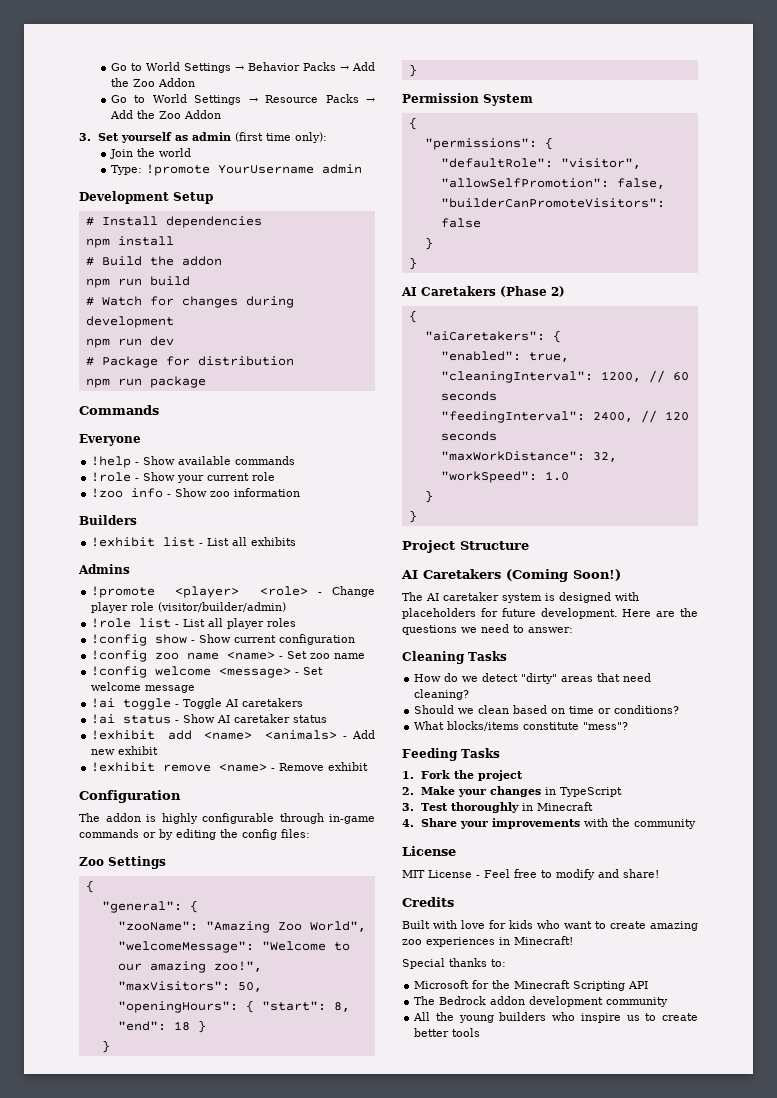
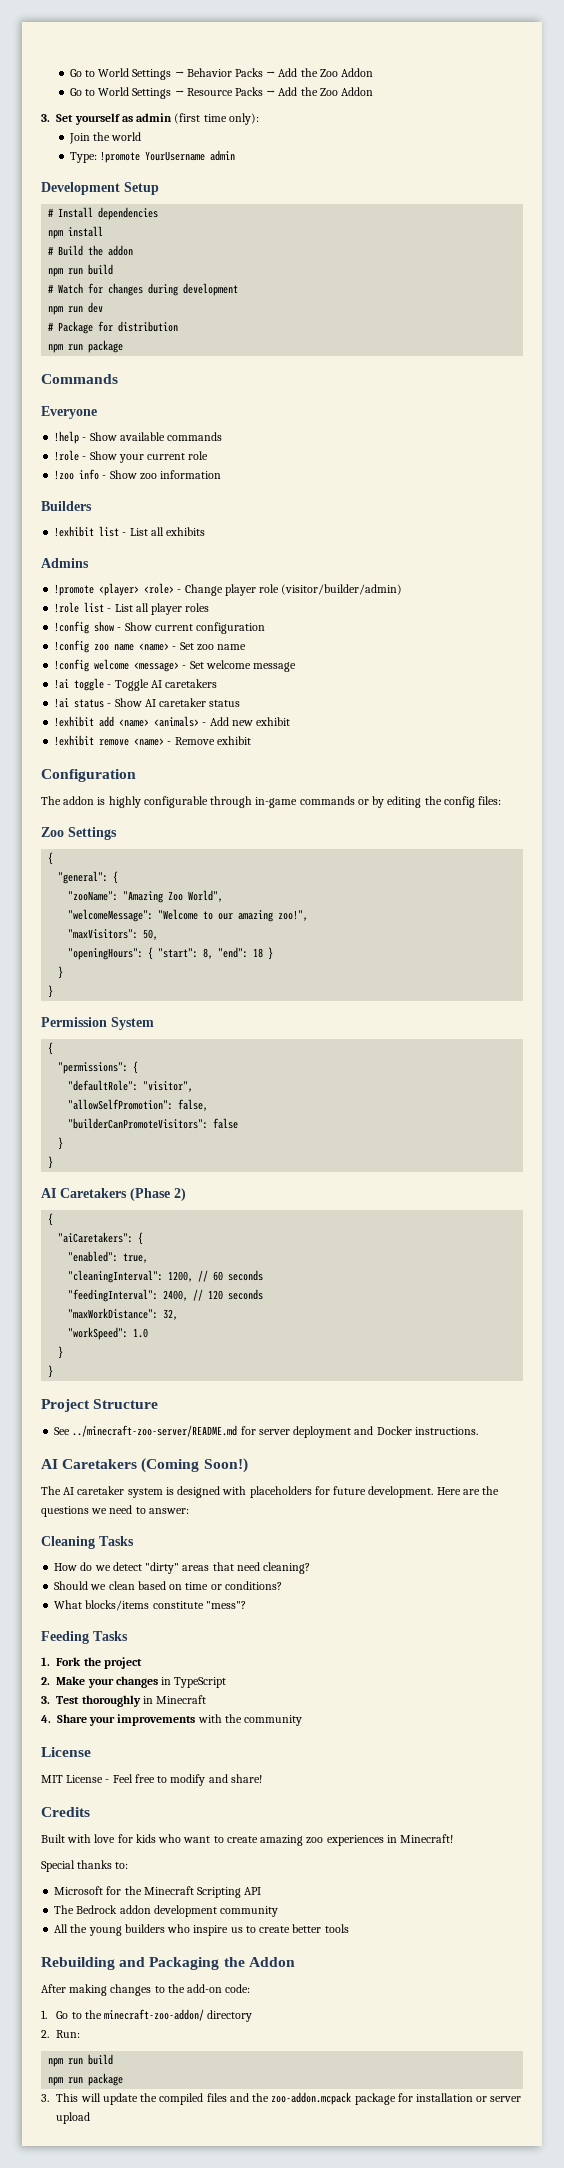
(529, 545) none -> [54,1425,478,1438] // See ../minecraft-zoo-server/README.md for server deployment and Docker instructions.
(481, 1032) none -> [41,1957,295,1970] [41,1984,251,1996] [41,2009,253,2022] [41,2030,81,2038] [48,2054,114,2067] [48,2073,124,2086] [41,2092,522,2105] [56,2112,91,2124] // Rebuilding and Packaging the Addon // After making changes to the add-on code: // 1. Go to the minecraft-zoo-addon/ directory // 2. Run: // npm run build // npm run package // 3. This will update the compiled files and the zoo-addon.mcpack package for installation or server upload

